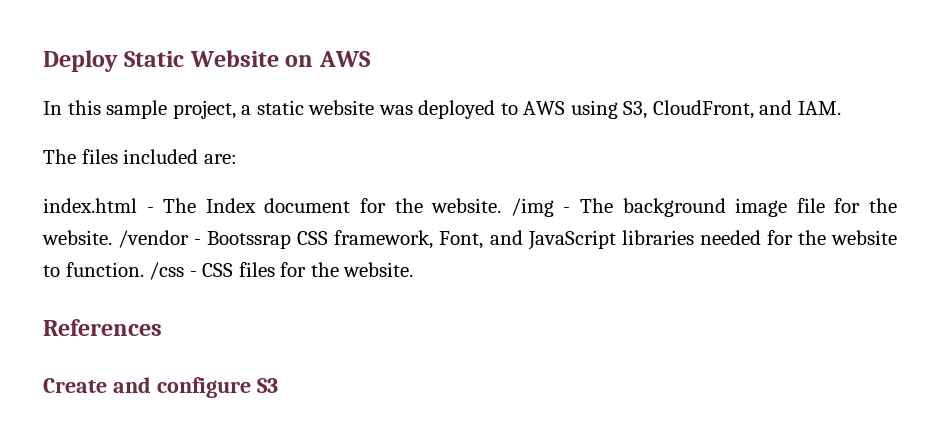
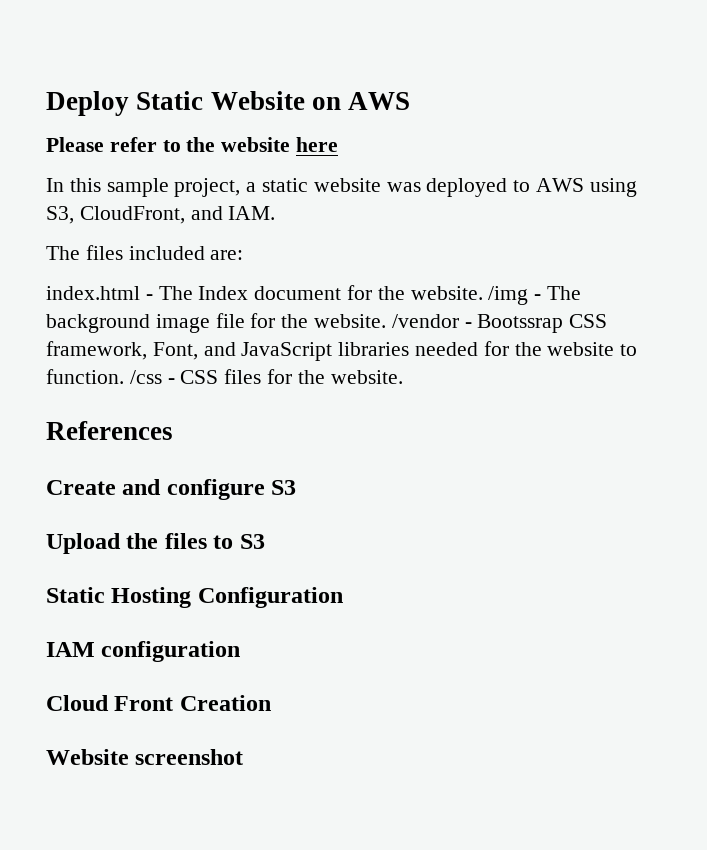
(370, 59) none -> [46,137,339,152] // Please refer to the website here
(278, 385) none -> [46,533,265,554] [46,587,343,608] [46,641,241,662] [46,695,271,711] [46,749,244,765] // Upload the files to S3 // Static Hosting Configuration // IAM configuration // Cloud Front Creation // Website screenshot

